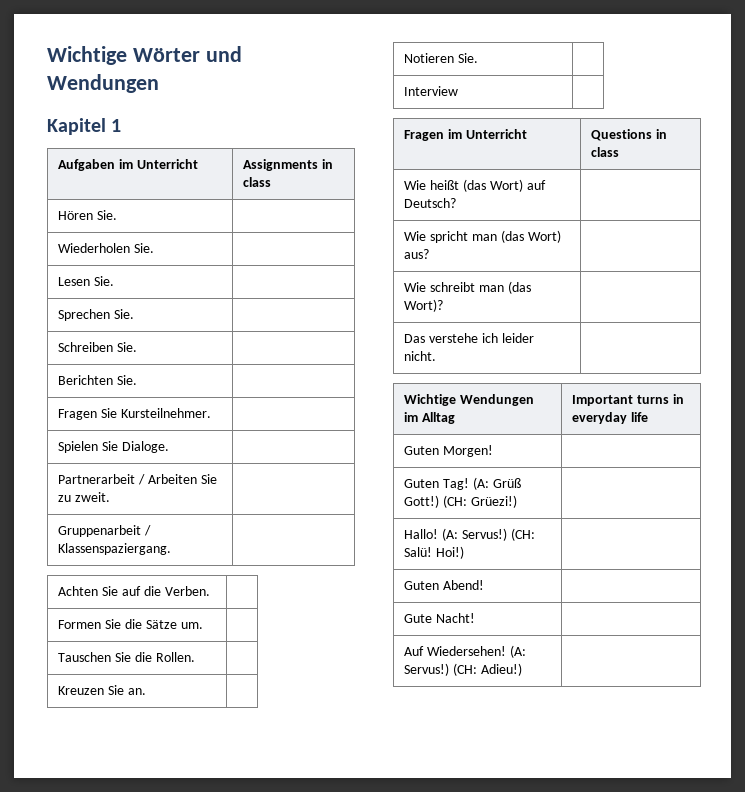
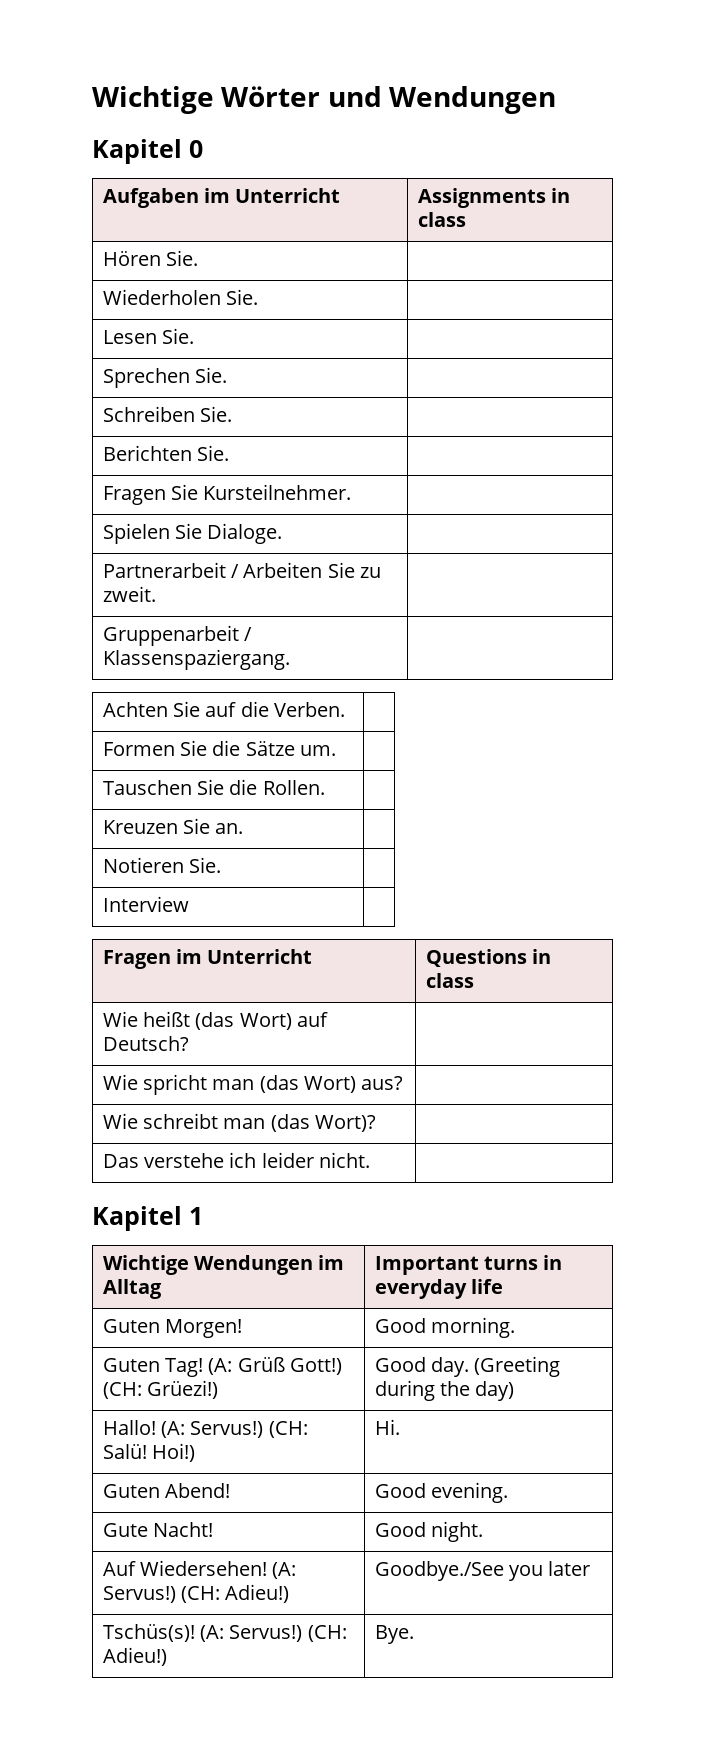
[111,119,122,132] 1 -> [189,140,203,158] 0
(437, 356) none -> [92,1206,203,1231] // Kapitel 1
(494, 451) none -> [374,1317,516,1338] Good morning.
(518, 501) none -> [374,1356,561,1377] [374,1380,515,1401] Good day. (Greeting during the day)
(465, 552) none -> [374,1419,400,1435] Hi.
(485, 585) none -> [374,1482,509,1503] Good evening.
(476, 618) none -> [374,1521,484,1542] Good night.
(523, 669) none -> [374,1561,591,1581] [102,1624,347,1642] [102,1647,167,1666] [374,1625,414,1644] Goodbye./See you later // Tschüs(s)! (A: Servus!) (CH: Adieu!) | Bye.

